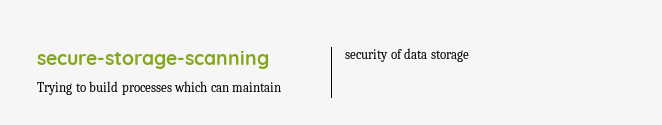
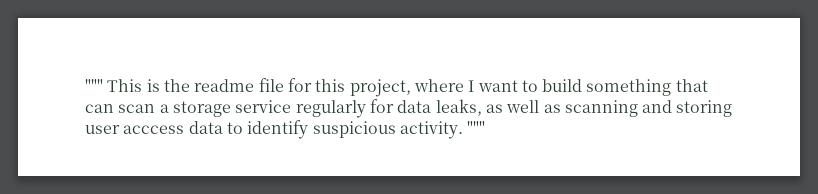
[37,50,269,69] [37,81,282,95] [345,48,469,62] secure-storage-scanning // Trying to build processes which can maintain security of data storage -> [85,78,708,97] [85,99,733,118] [85,120,486,139] """ This is the readme file for this project, where I want to build something that can scan a storage service regularly for data leaks, as well as scanning and storing user acccess data to identify suspicious activity. """

